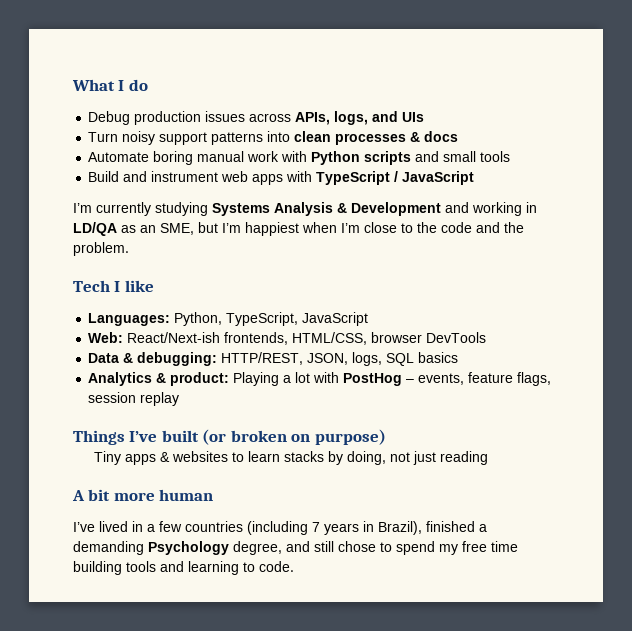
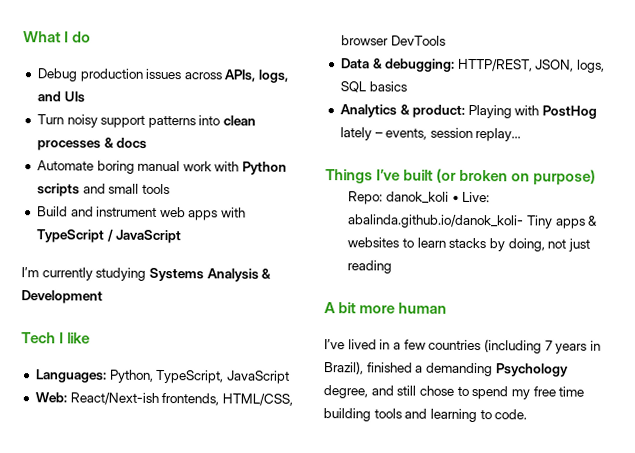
[445,202,537,216] [73,222,524,236] [73,242,129,256] and working in LD/QA as an SME, but I’m happiest when I’m close to the code and the problem. -> (103, 297) none
[283,372,311,383] a lot -> (512, 111) none
(403, 379) none -> [339,127,372,141] lately
[468,372,552,386] [88,392,180,406] feature flags, session replay -> [429,127,522,142] session replay...
(386, 437) none -> [348,191,491,205] [347,214,525,229] Repo: danok_koli • Live: abalinda.github.io/danok_koli-

